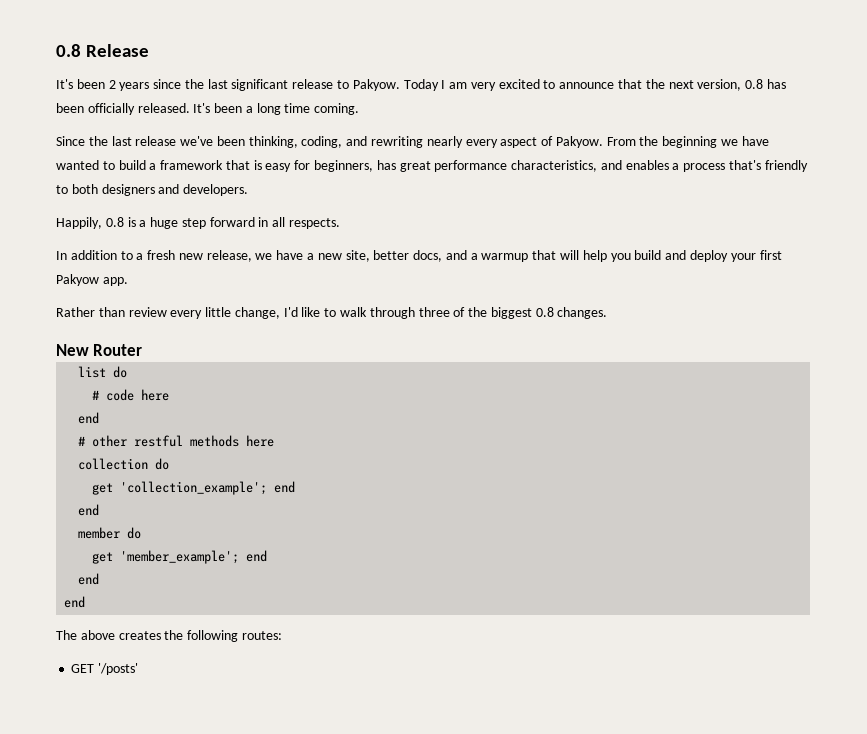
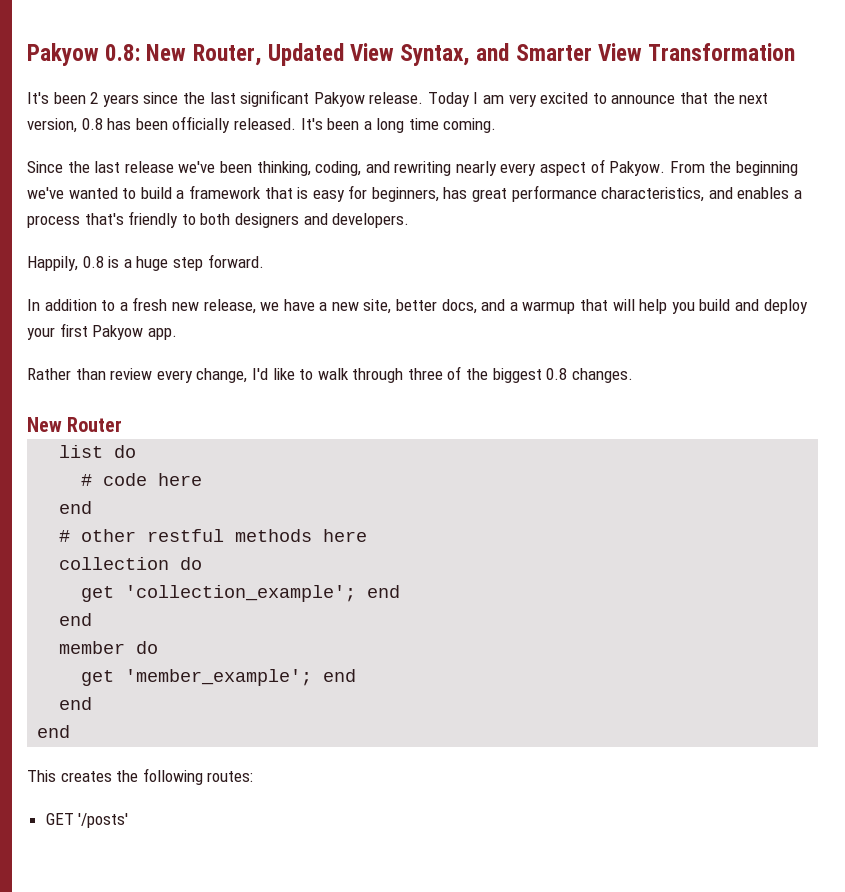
[56,44,150,57] 0.8 Release -> [27,43,796,66] Pakyow 0.8: New Router, Updated View Syntax, and Smarter View Transformation
[292,79,400,91] release to Pakyow. -> [313,92,424,107] Pakyow release.
[721,136,769,146] we have -> [27,187,64,199] we've
[209,217,341,229] forward in all respects. -> [207,254,264,268] forward.
[205,307,232,317] little -> (193, 376) none
[56,630,115,640] The above -> [27,770,56,782] This

